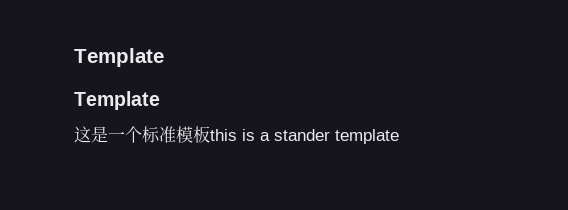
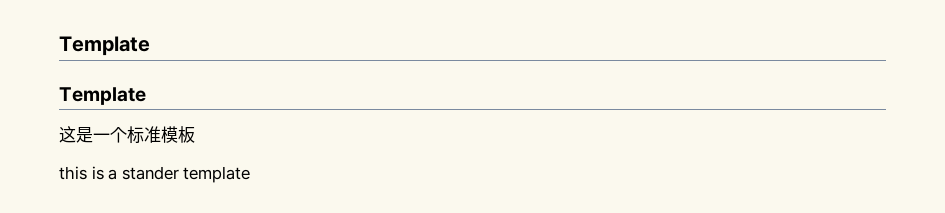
(210, 134) none -> (195, 134) //

